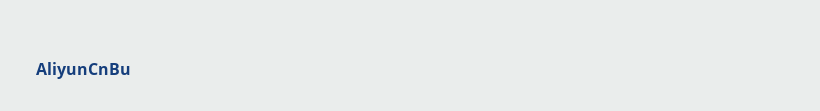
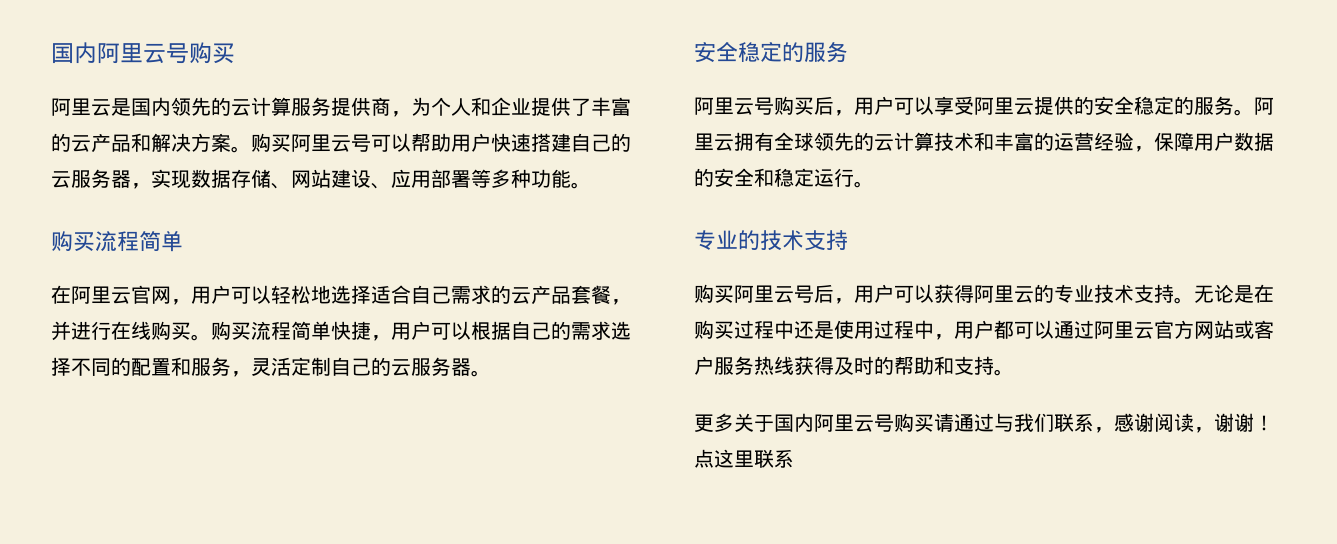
[36,62,131,79] AliyunCnBu -> [51,42,235,64] [51,97,631,117] [51,133,631,153] [51,169,591,189] [51,231,183,252] [51,285,631,305] [51,321,631,341] [51,357,491,377] [694,42,848,63] [694,96,1274,116] [694,132,1274,152] [694,168,874,188] [694,230,848,251] [694,284,1274,304] [694,320,1274,340] [694,356,1014,376] [694,413,1274,433] [694,449,794,468] 国内阿里云号购买 // 阿里云是国内领先的云计算服务提供商，为个人和企业提供了丰富的云产品和解决方案。购买阿里云号可以帮助用户快速搭建自己的云服务器，实现数据存储、网站建设、应用部署等多种功能。 // 购买流程简单 // 在阿里云官网，用户可以轻松地选择适合自己需求的云产品套餐，并进行在线购买。购买流程简单快捷，用户可以根据自己的需求选择不同的配置和服务，灵活定制自己的云服务器。 // 安全稳定的服务 // 阿里云号购买后，用户可以享受阿里云提供的安全稳定的服务。阿里云拥有全球领先的云计算技术和丰富的运营经验，保障用户数据的安全和稳定运行。 // 专业的技术支持 // 购买阿里云号后，用户可以获得阿里云的专业技术支持。无论是在购买过程中还是使用过程中，用户都可以通过阿里云官方网站或客户服务热线获得及时的帮助和支持。 // 更多关于国内阿里云号购买请通过与我们联系，感谢阅读，谢谢！点这里联系

